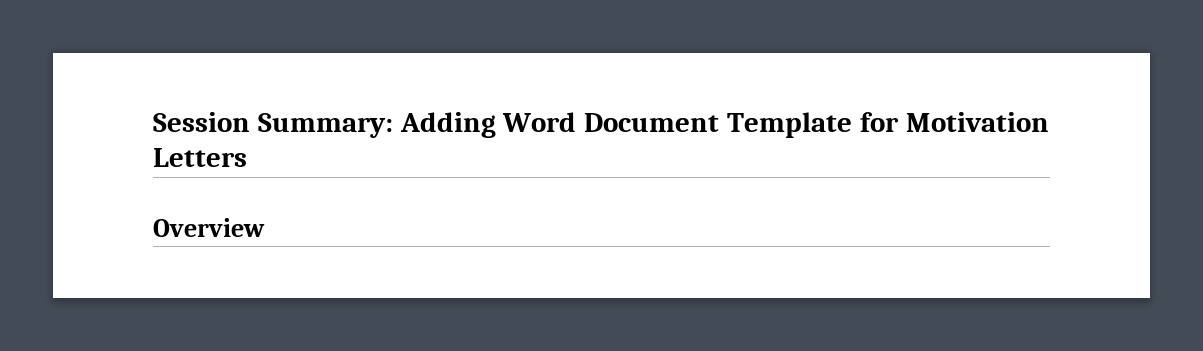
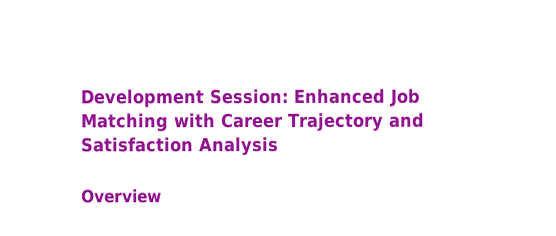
[153,112,1049,138] [153,148,247,167] Session Summary: Adding Word Document Template for Motivation Letters -> [80,88,420,108] [80,112,425,132] [81,136,279,156] Development Session: Enhanced Job Matching with Career Trajectory and Satisfaction Analysis

